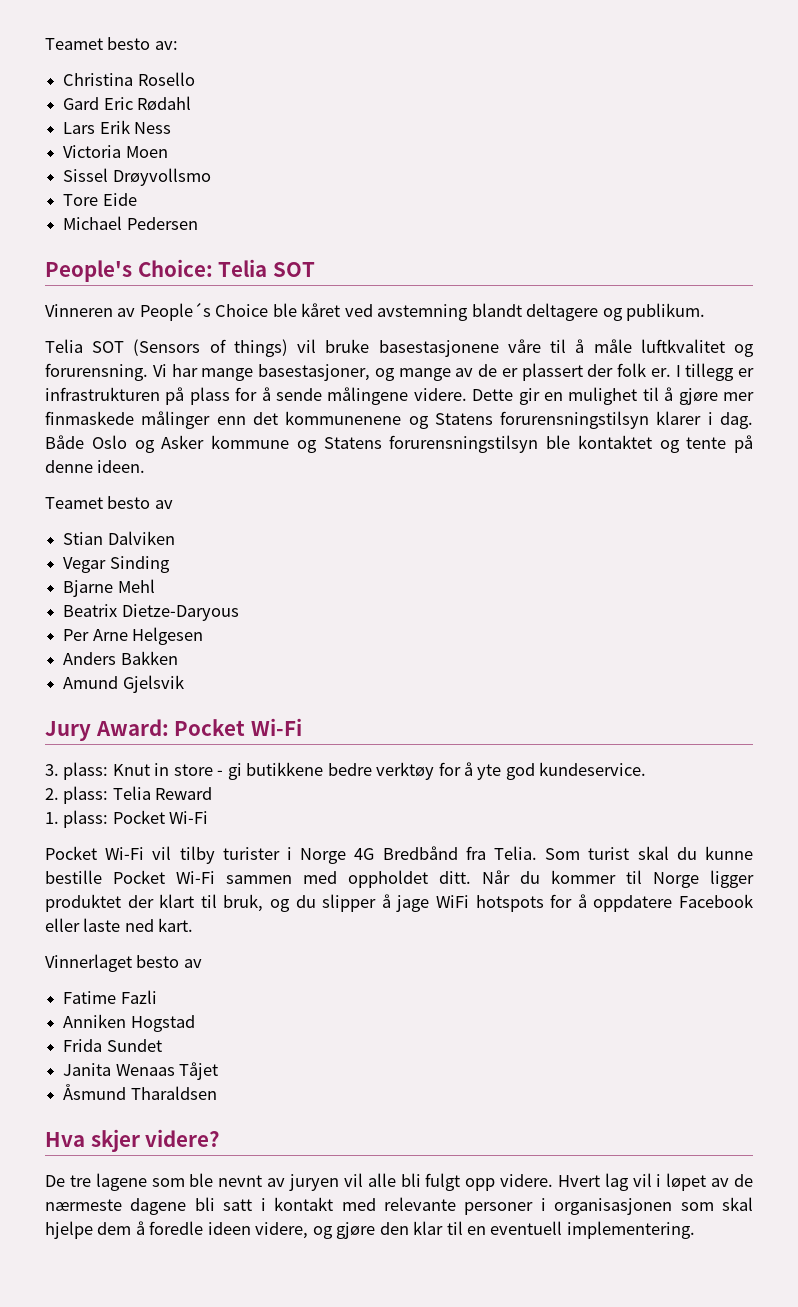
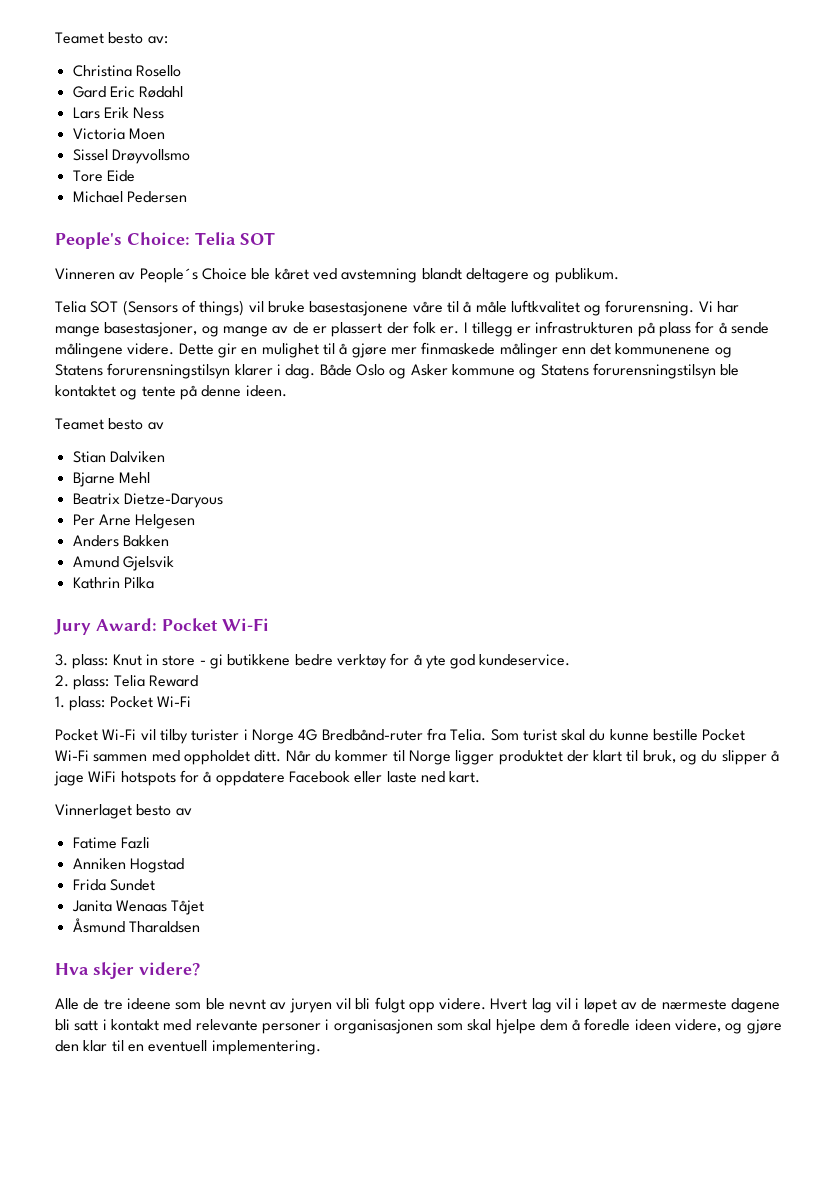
[63,556,170,573] // Vegar Sinding -> (165, 457) none
(184, 684) none -> [72,577,154,589] // Kathrin Pilka
[382,846,458,860] Bredbånd -> [321,729,423,741] Bredbånd-ruter
[45,1173,147,1191] De tre lagene -> [55,998,171,1010] Alle de tre ideene
[367,1173,396,1187] alle -> (351, 1003) none

